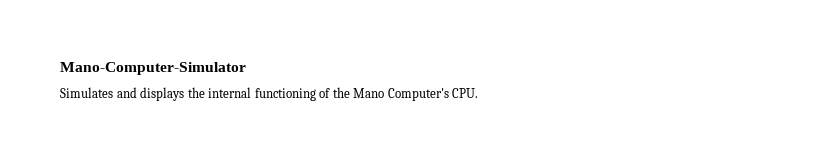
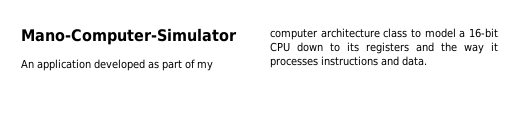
[60,87,479,101] Simulates and displays the internal functioning of the Mano Computer's CPU. -> [21,59,213,71] [270,28,498,40] [270,42,498,54] [270,56,427,68] An application developed as part of my computer architecture class to model a 16-bit CPU down to its registers and the way it processes instructions and data.

